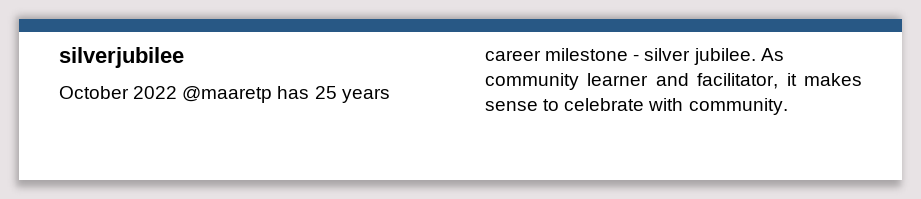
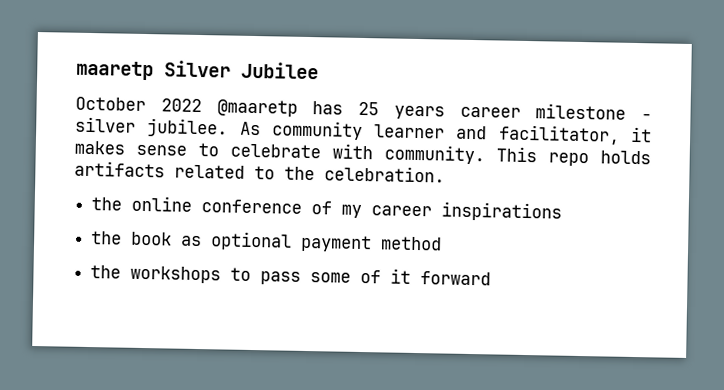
[59,47,184,68] silverjubilee -> [76,60,319,81] maaretp Silver Jubilee
(788, 106) none -> [496,146,651,167] [74,160,445,183] [91,195,563,222] [91,231,443,253] [90,265,492,286] This repo holds artifacts related to the celebration. // the online conference of my career inspirations // the book as optional payment method // the workshops to pass some of it forward

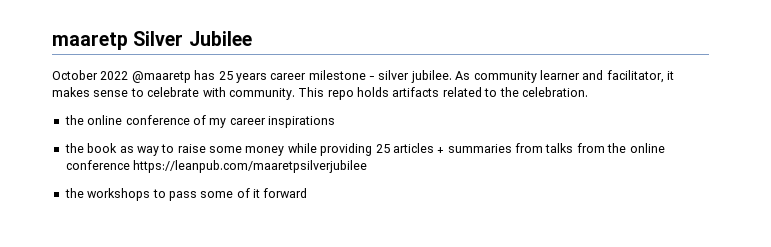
[210,231,443,253] optional payment method -> [136,143,665,156] [65,160,368,173] way to raise some money while providing 25 articles + summaries from talks from the online conference https://leanpub.com/maaretpsilverjubilee

